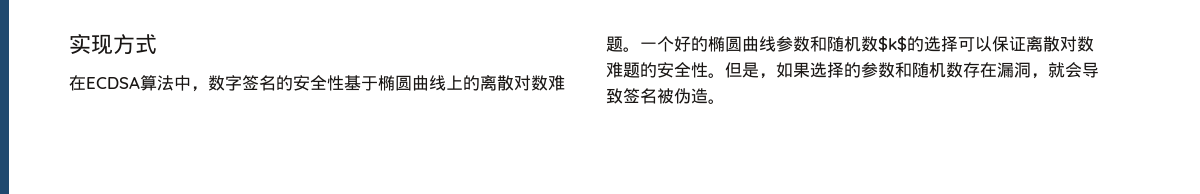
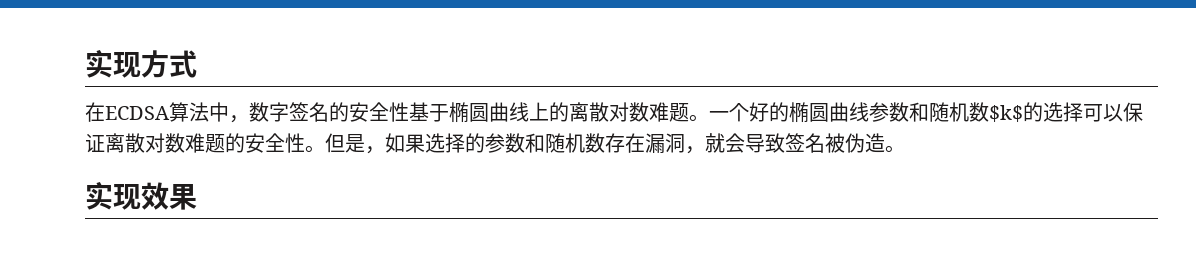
(725, 101) none -> [85,182,197,210] // 实现效果

